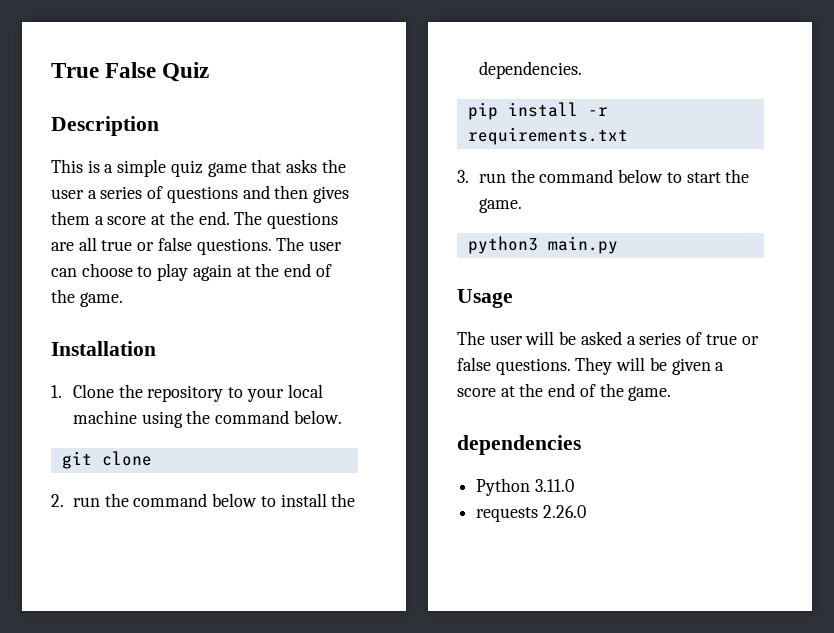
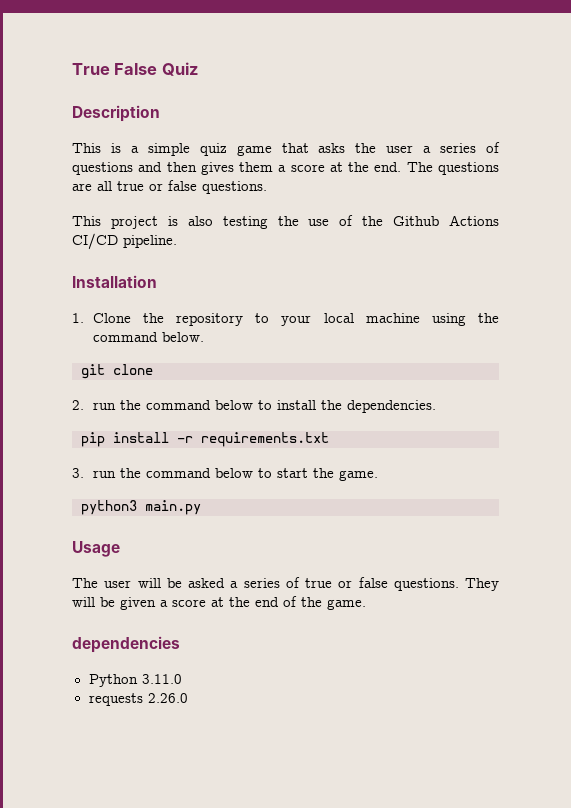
[276,237,343,251] [51,263,332,281] [51,289,123,307] The user can choose to play again at the end of the game. -> [72,215,499,229] [72,233,177,250] // This project is also testing the use of the Github Actions CI/CD pipeline.

